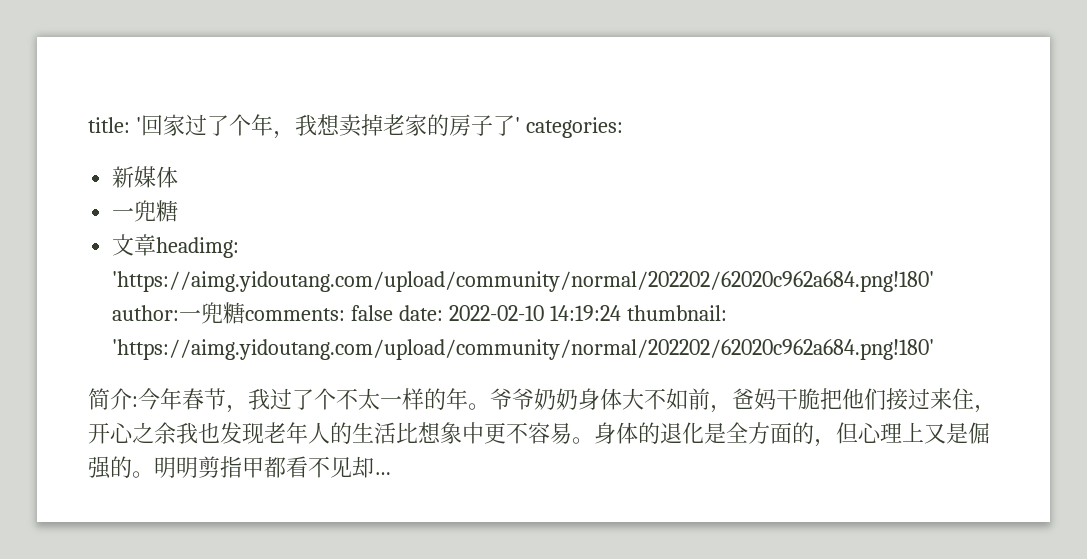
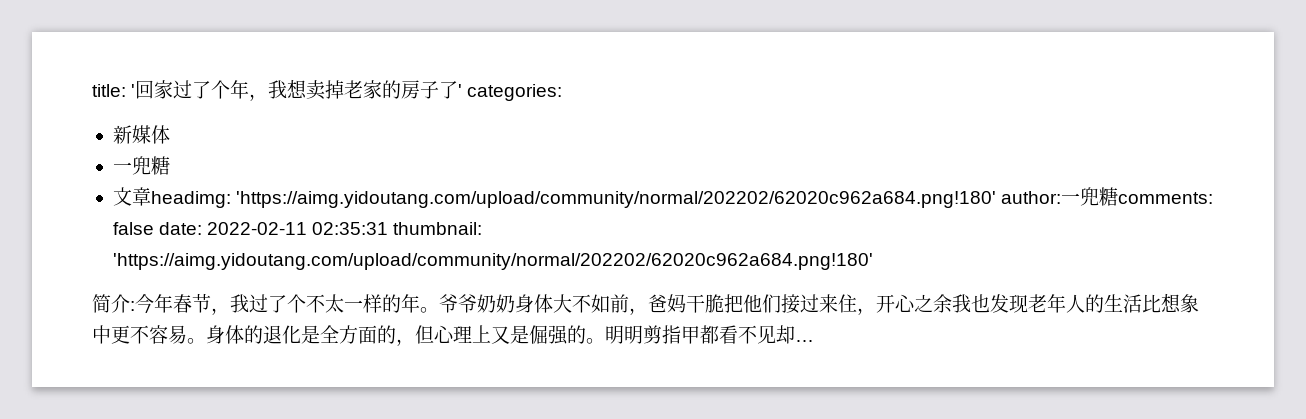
[449,305,621,321] 2022-02-10 14:19:24 -> [207,222,389,235] 2022-02-11 02:35:31

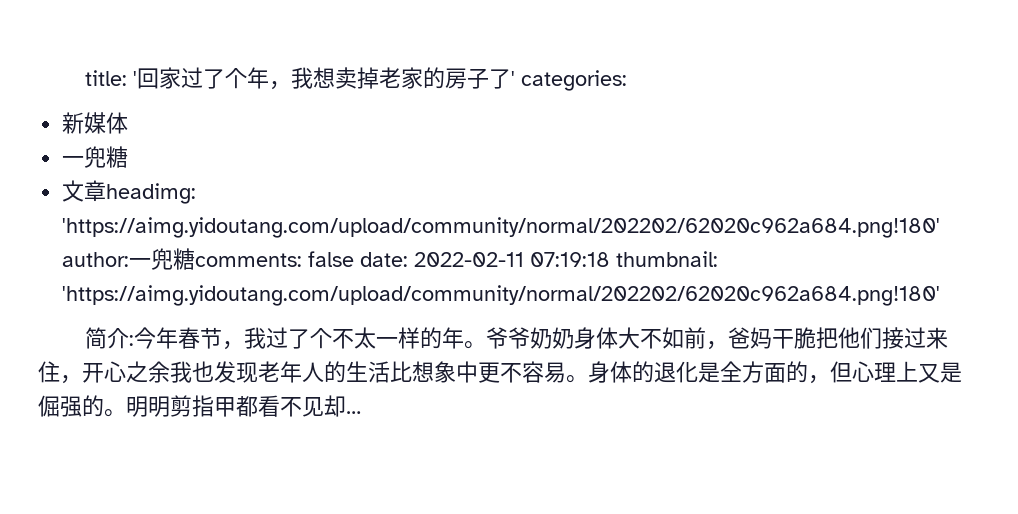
[312,222,389,235] 02:35:31 -> [530,252,611,267] 07:19:18

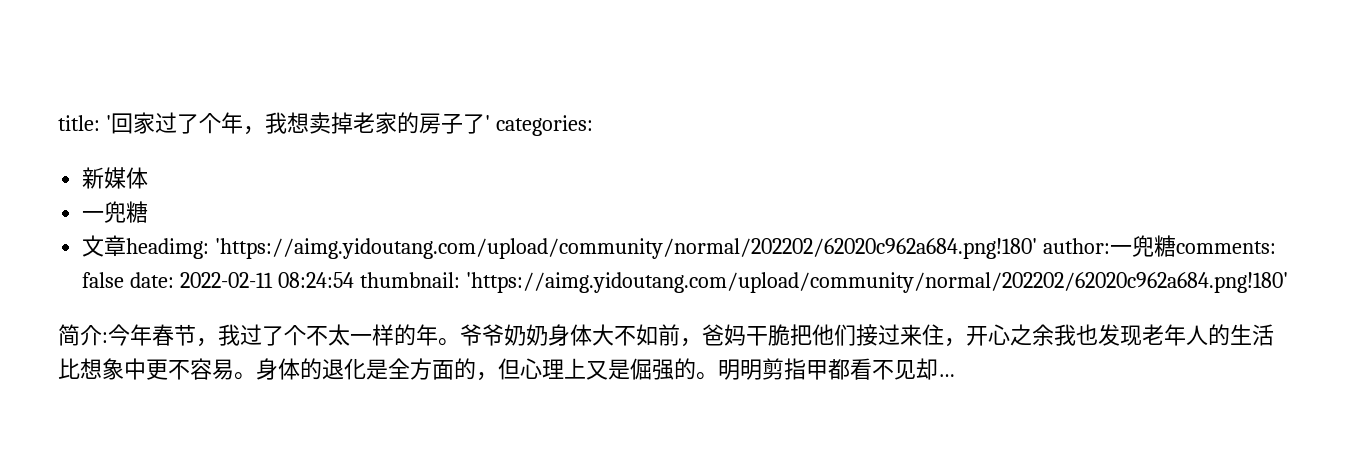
[530,252,611,267] 07:19:18 -> [278,272,355,288] 08:24:54

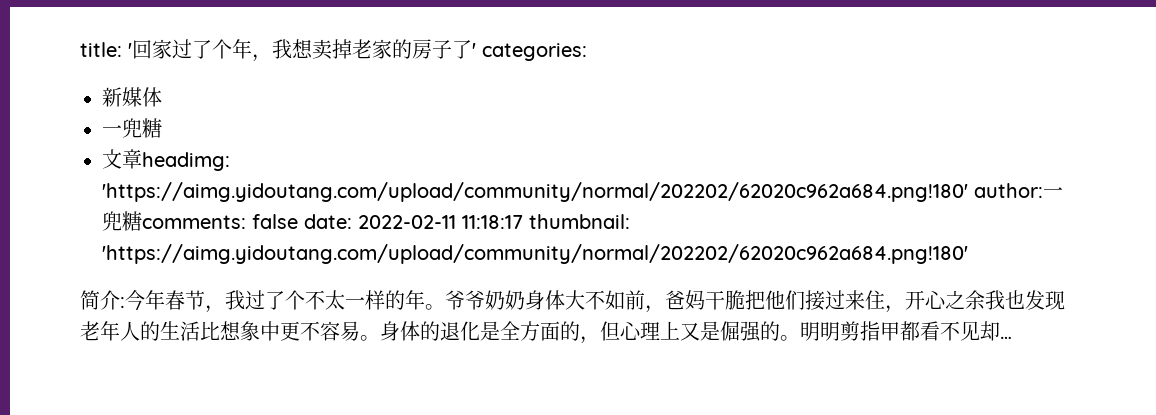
[278,272,355,288] 08:24:54 -> [462,215,523,229] 11:18:17

